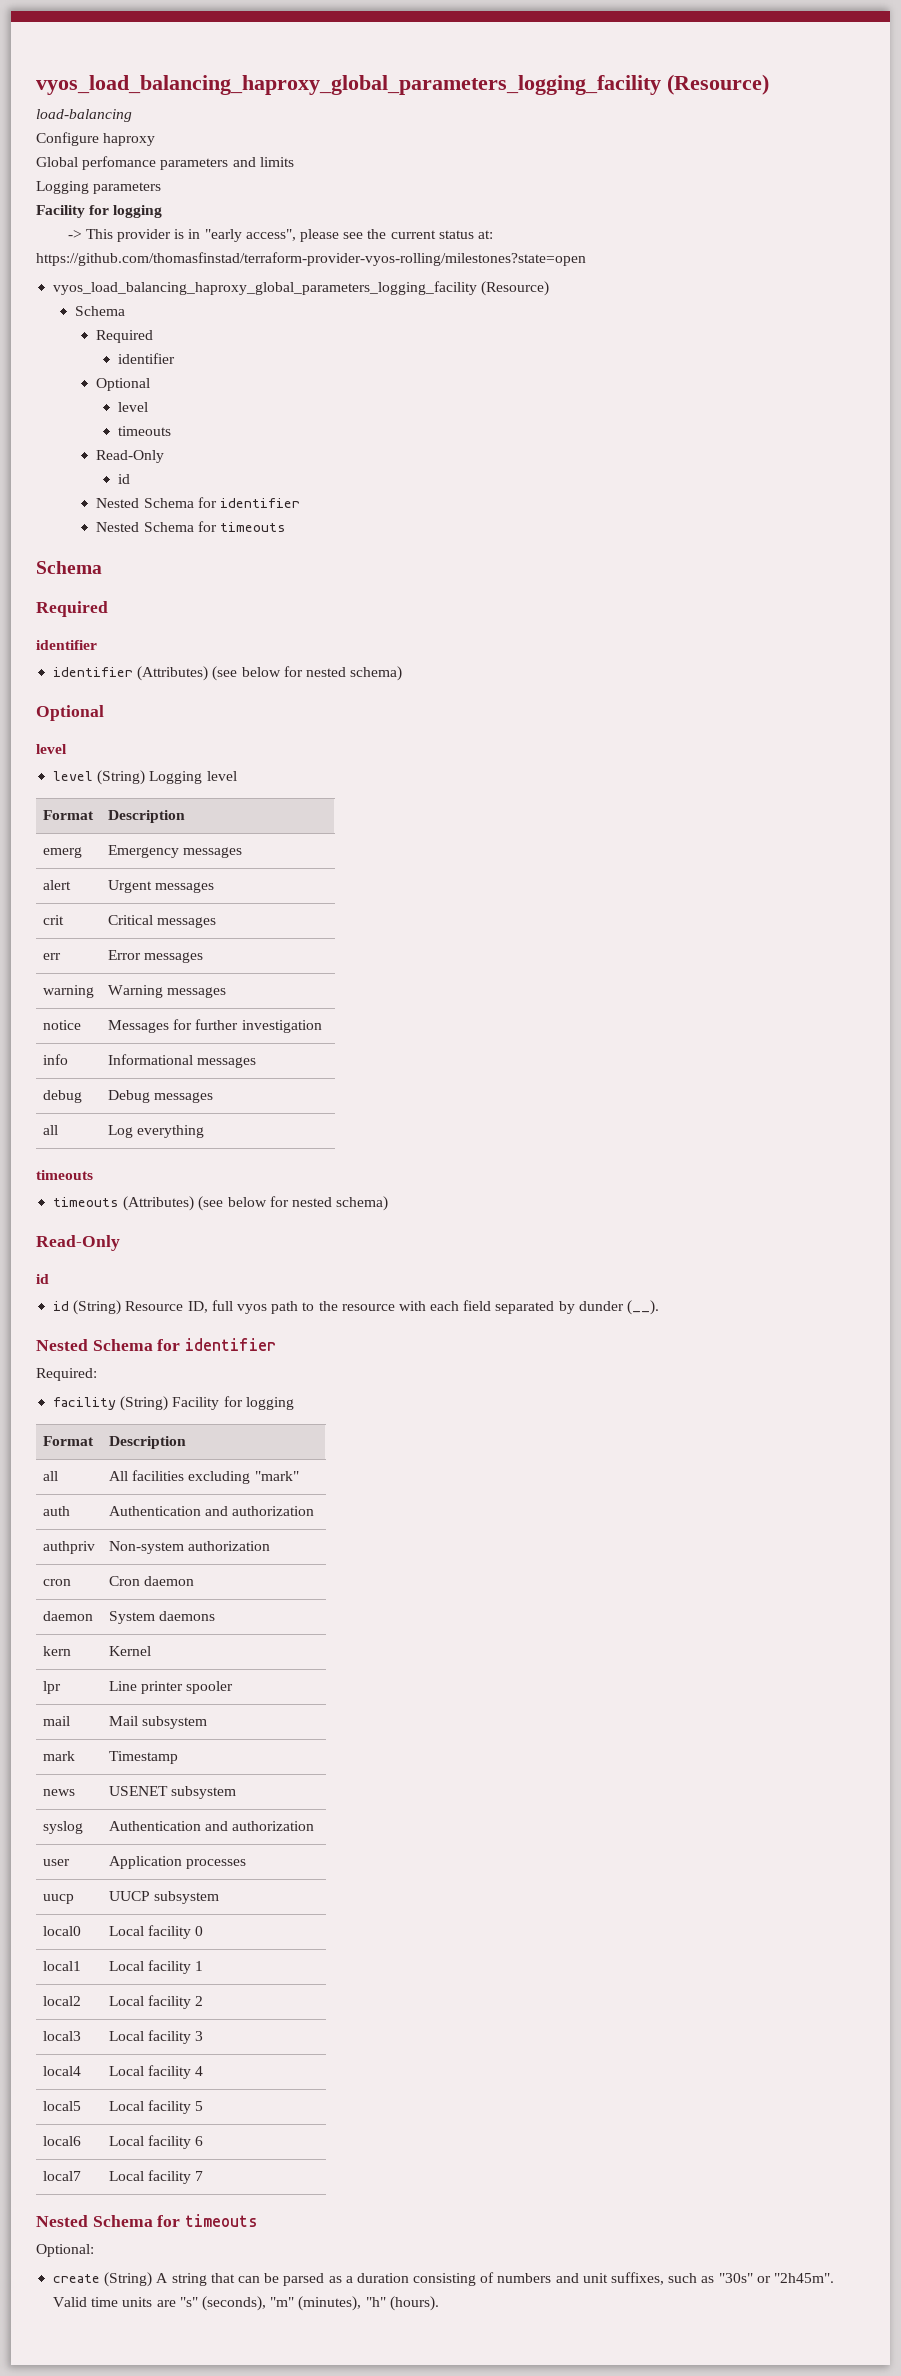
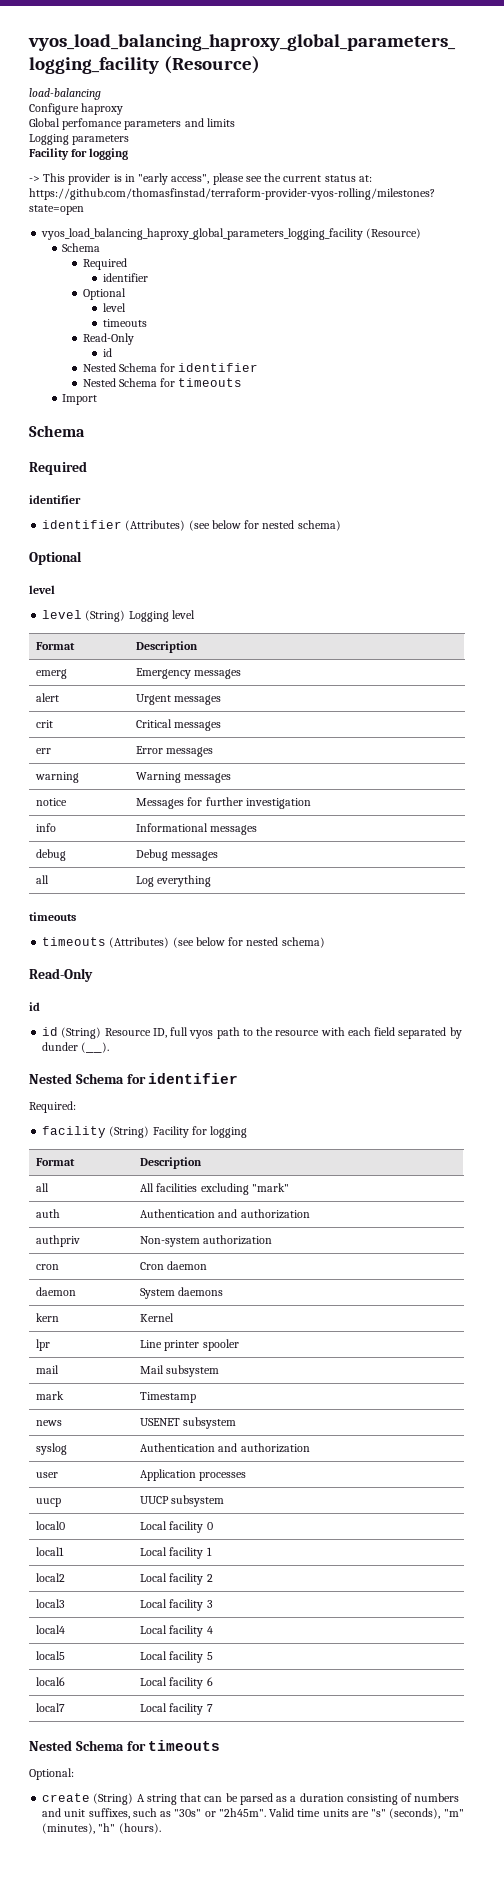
(286, 527) none -> [62,394,98,405] // Import

